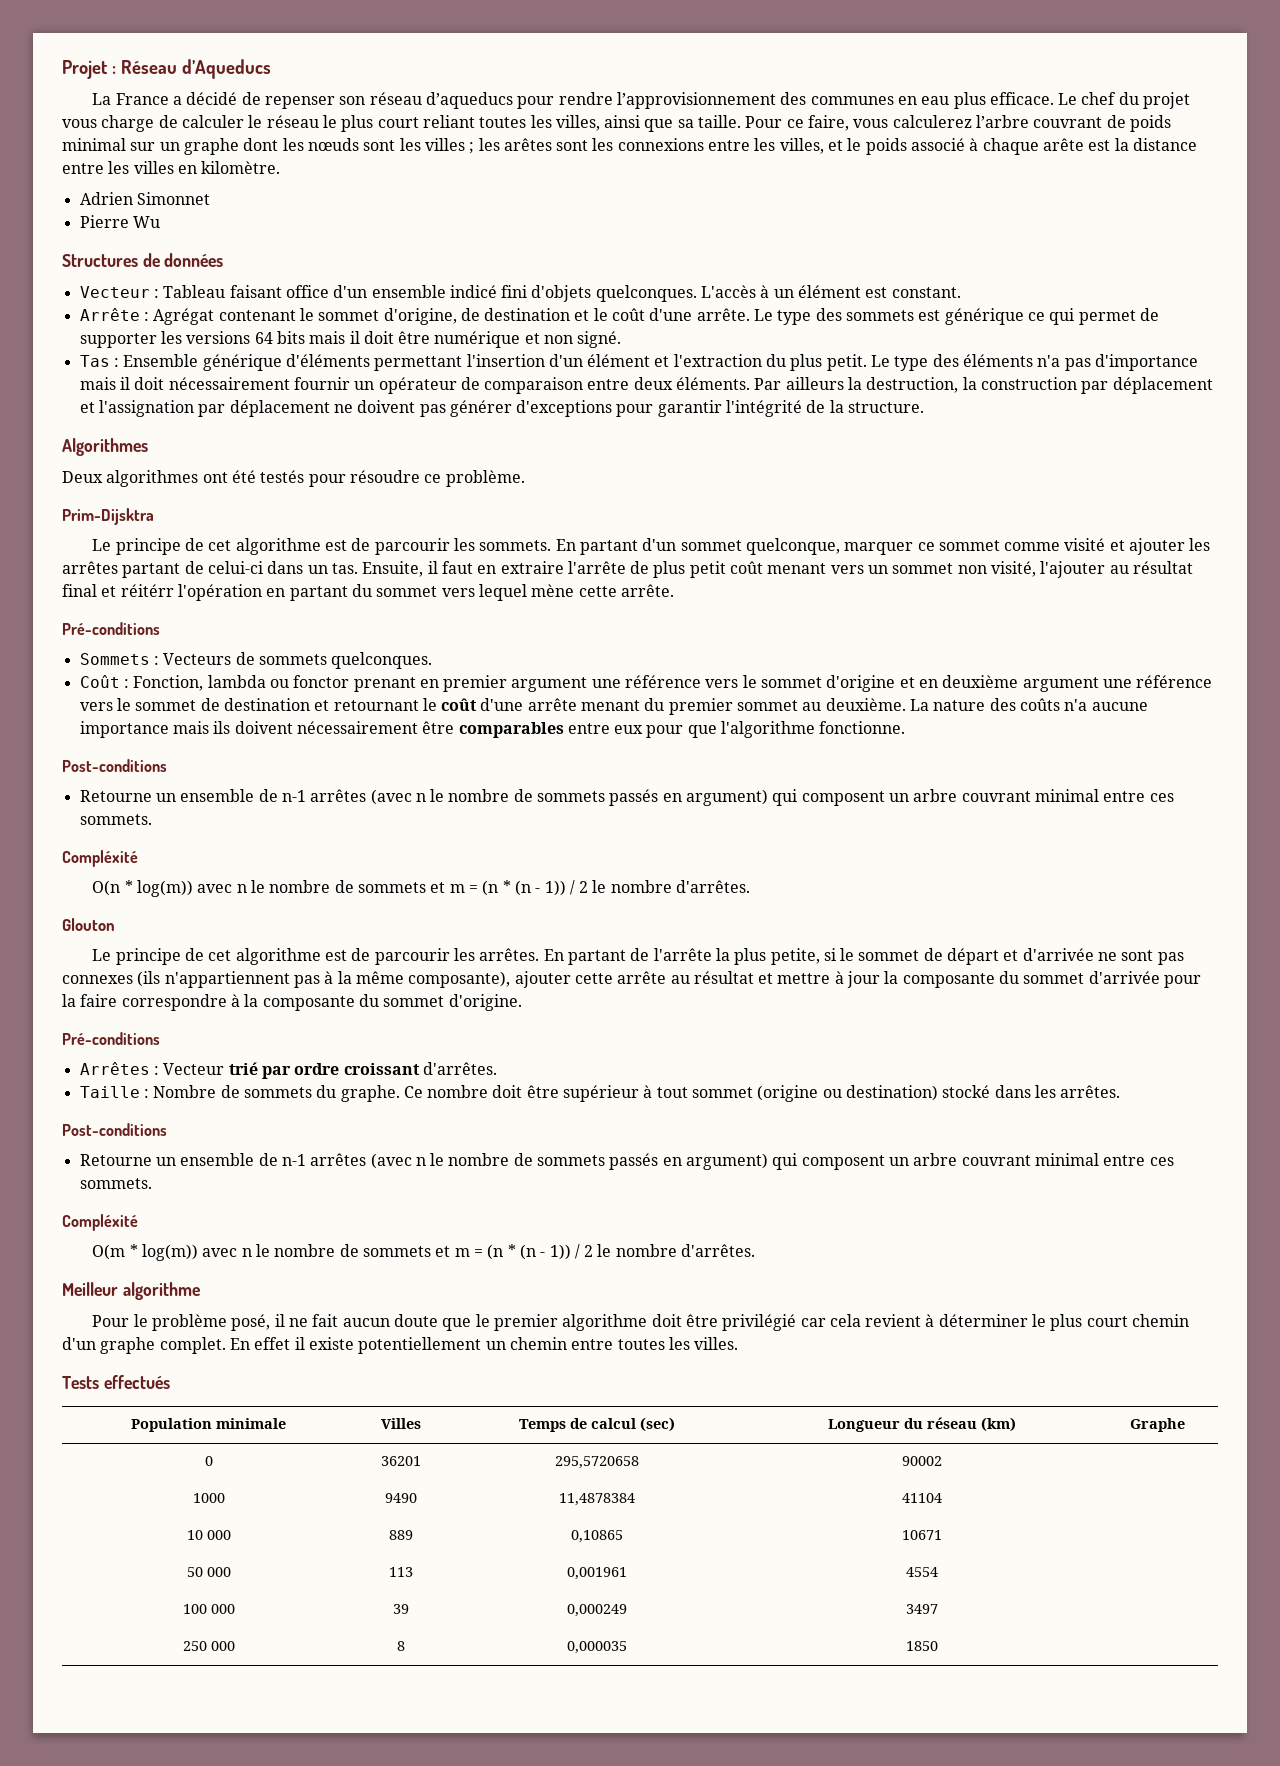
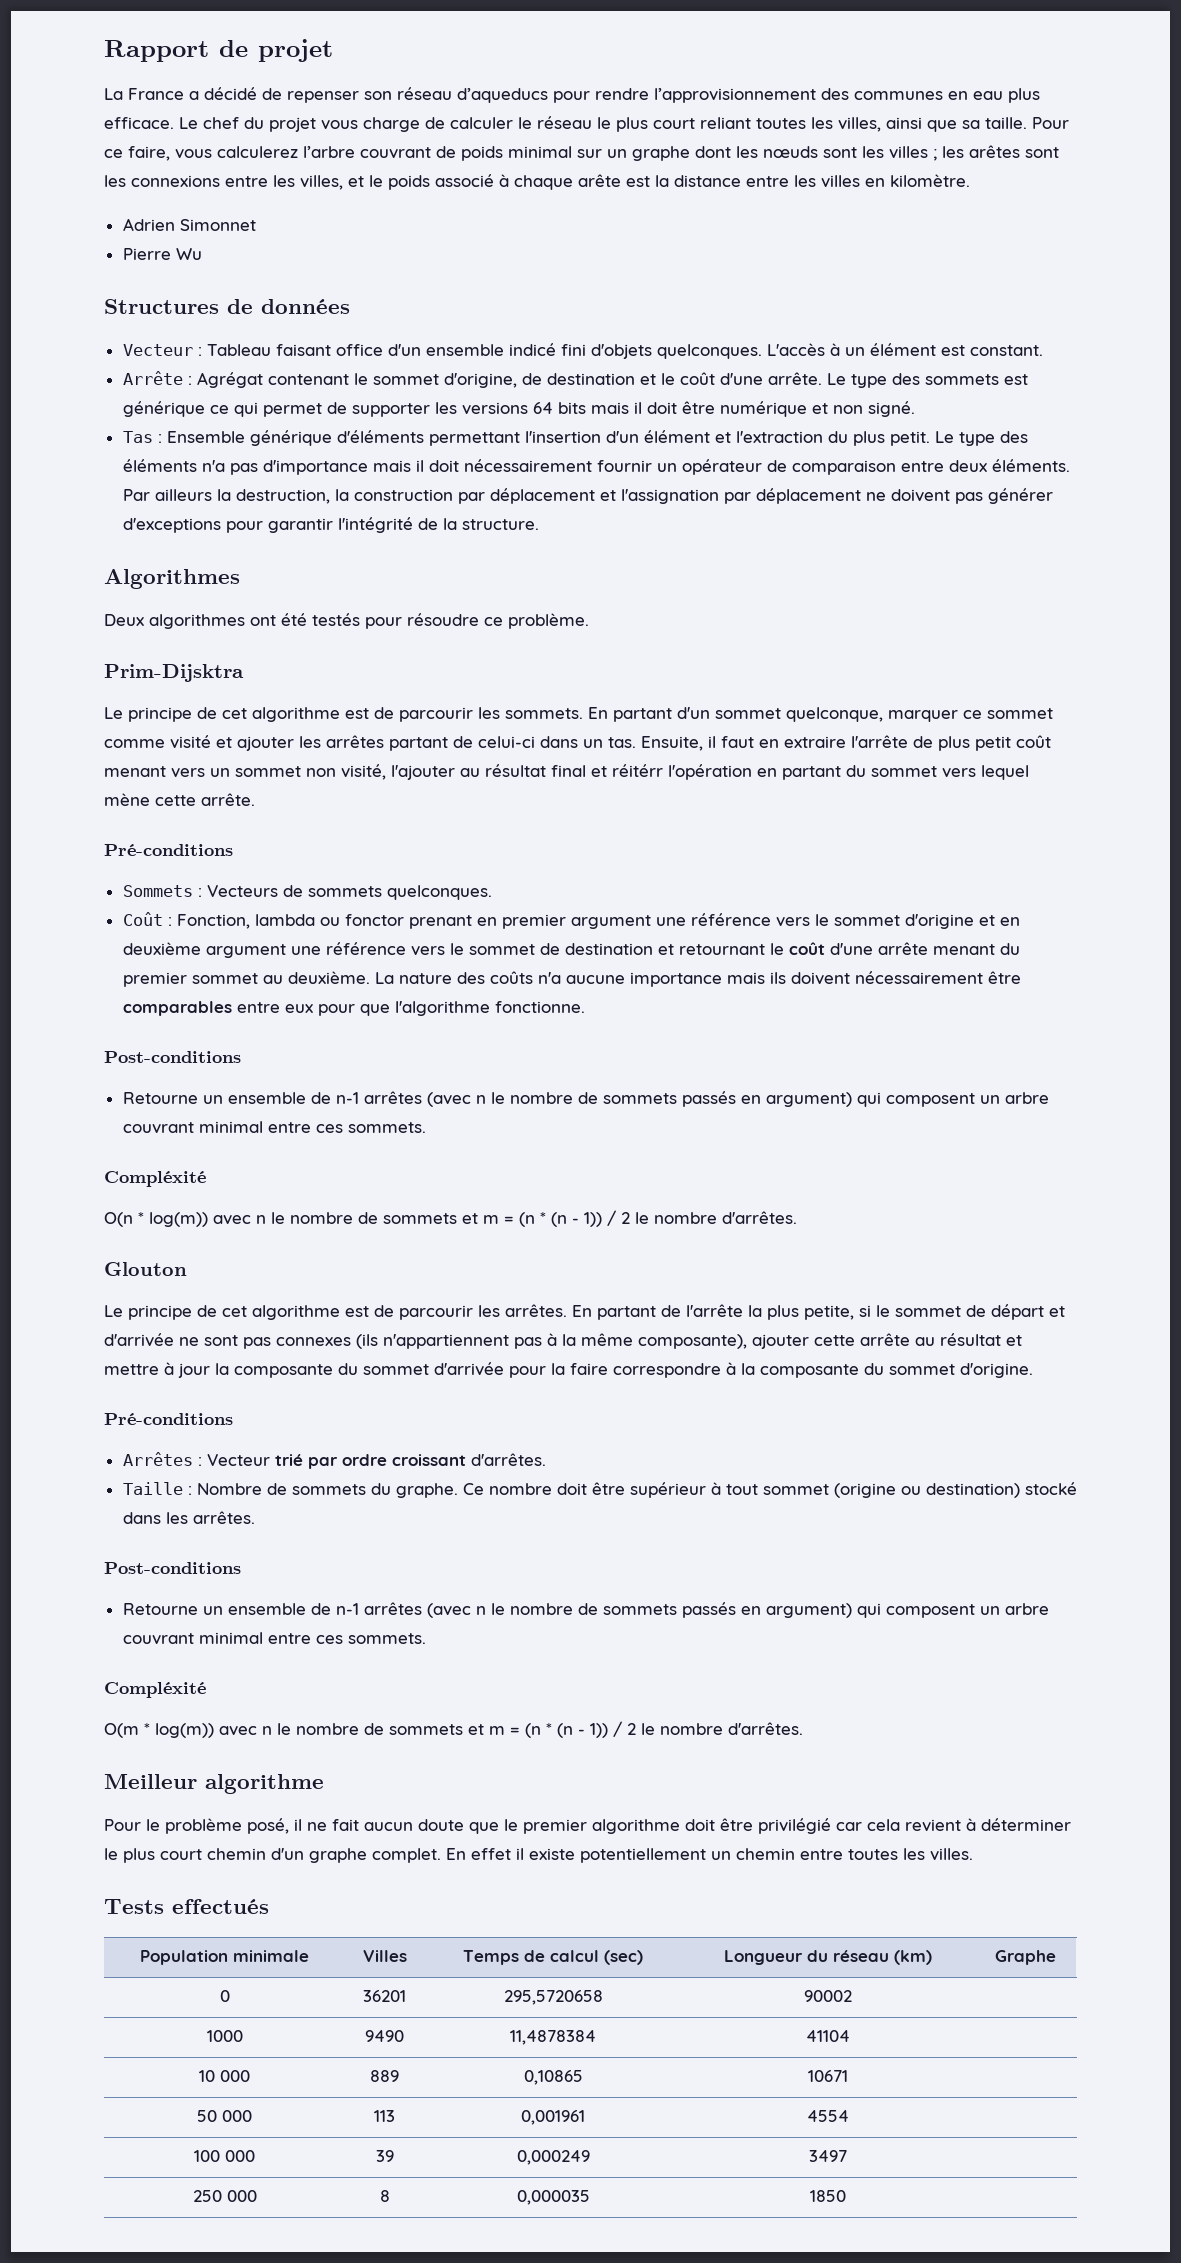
[62,59,271,79] Projet : Réseau d’Aqueducs -> [104,39,333,62] Rapport de projet

